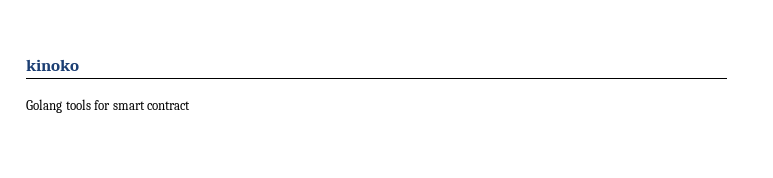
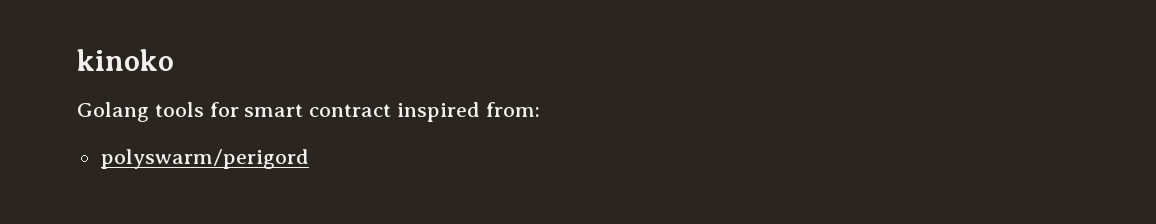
(191, 105) none -> [397,102,540,122] [100,149,309,169] inspired from: // polyswarm/perigord

